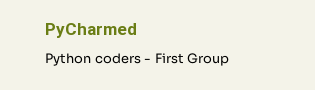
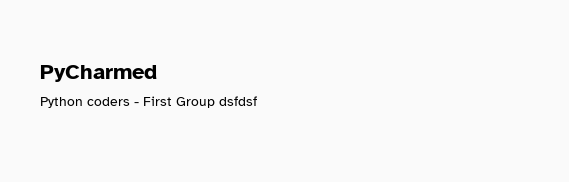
(230, 59) none -> [219,96,257,106] dsfdsf

